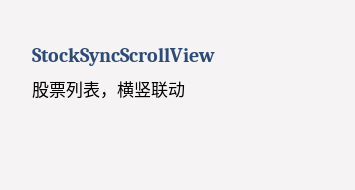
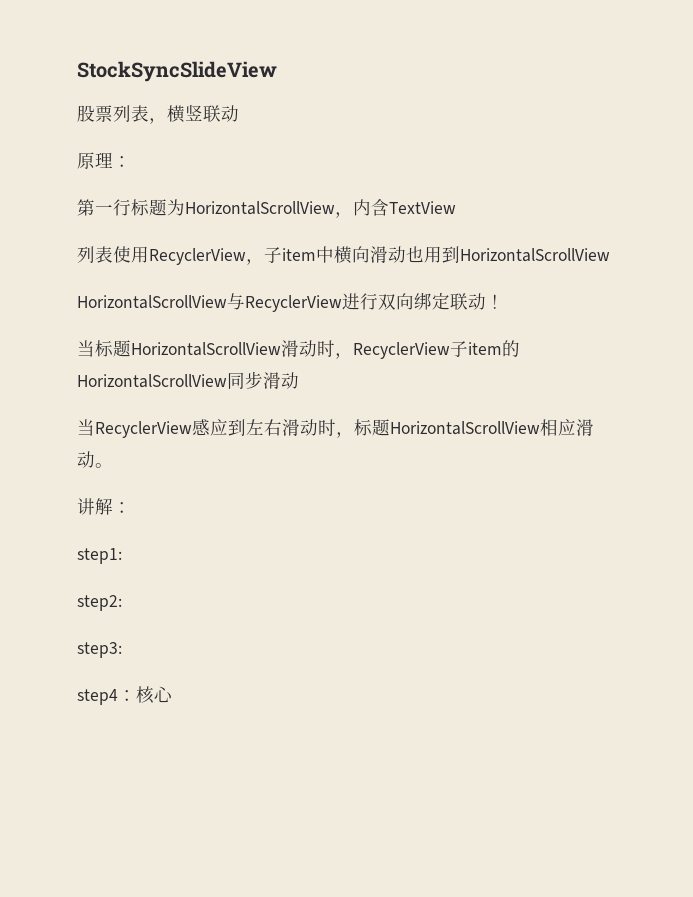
[32,47,215,66] StockSyncScrollView -> [77,61,277,82] StockSyncSlideView
(185, 89) none -> [77,152,131,169] [77,199,456,218] [77,246,610,265] [77,292,504,312] [77,340,520,359] [77,371,299,389] [77,419,594,438] [77,451,113,468] [77,498,131,515] [77,548,122,564] [77,595,122,611] [77,642,122,658] [77,686,173,705] // 原理： // 第一行标题为HorizontalScrollView，内含TextView // 列表使用RecyclerView，子item中横向滑动也用到HorizontalScrollView // HorizontalScrollView与RecyclerView进行双向绑定联动！ // 当标题HorizontalScrollView滑动时，RecyclerView子item的HorizontalScrollView同步滑动 // 当RecyclerView感应到左右滑动时，标题HorizontalScrollView相应滑动。 // 讲解： // step1: // step2: // step3: // step4：核心

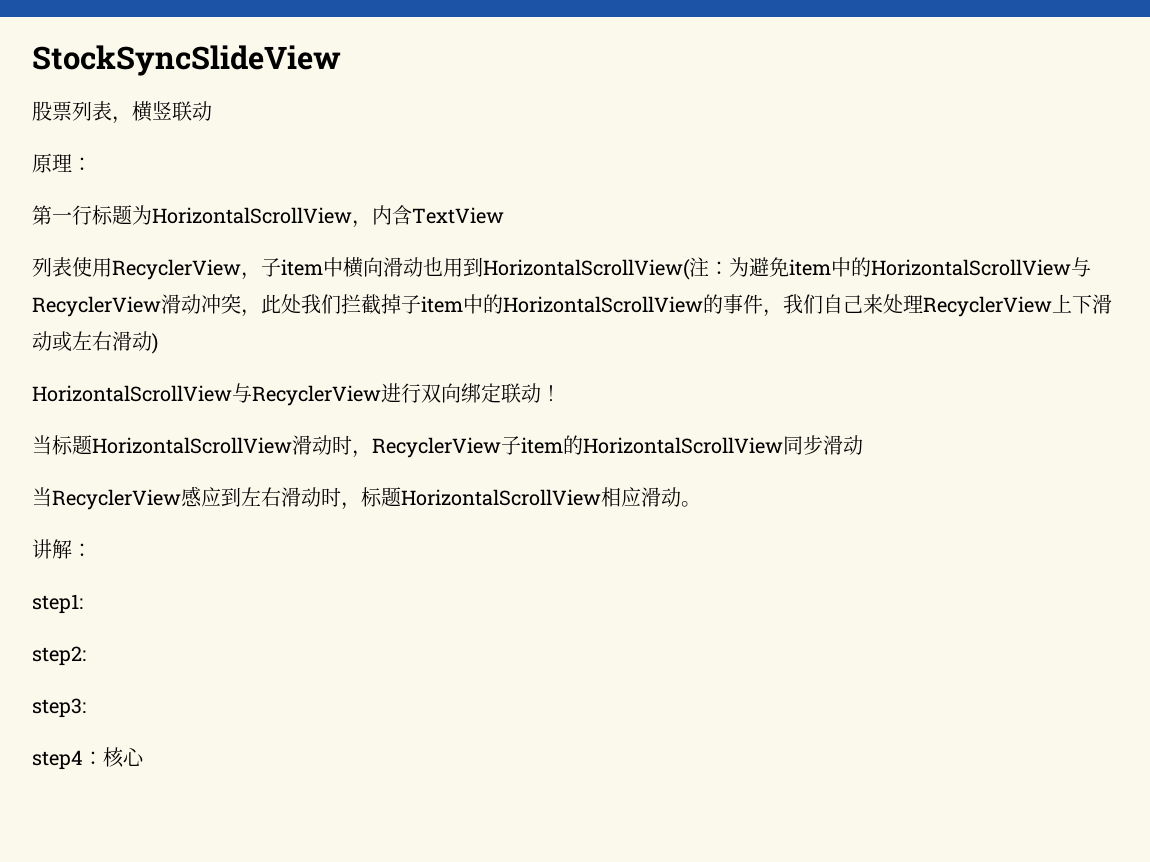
[460,248,610,262] HorizontalScrollView -> [483,257,1091,280] [32,294,1112,317] [32,331,158,354] HorizontalScrollView(注：为避免item中的HorizontalScrollView与RecyclerView滑动冲突，此处我们拦截掉子item中的HorizontalScrollView的事件，我们自己来处理RecyclerView上下滑动或左右滑动)

